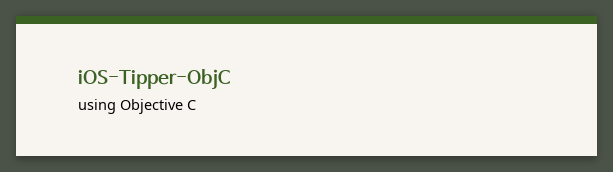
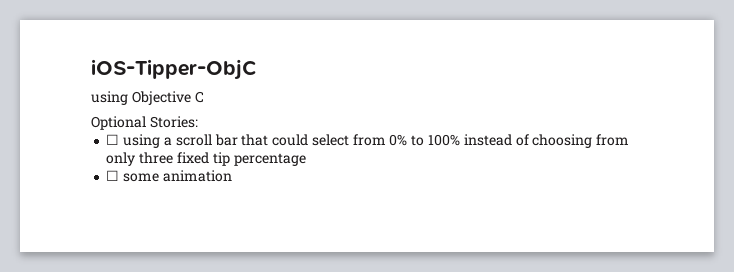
(196, 105) none -> [91,116,198,130] [106,134,630,148] [106,152,306,166] [106,170,232,182] // Optional Stories: // ☐ using a scroll bar that could select from 0% to 100% instead of choosing from only three fixed tip percentage // ☐ some animation

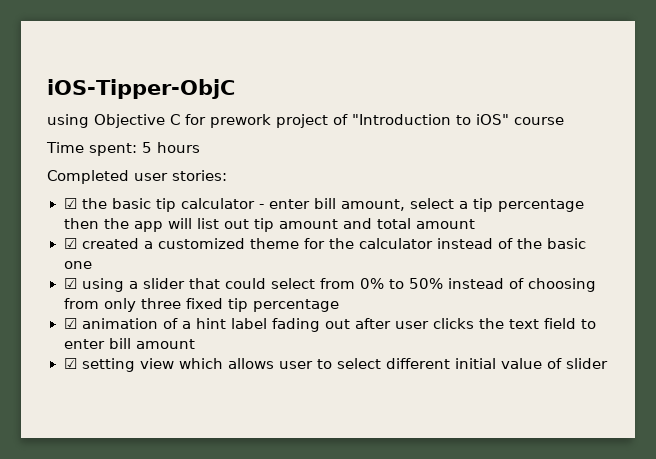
[91,116,198,130] [106,134,238,148] // Optional Stories: // ☐ using a scroll bar -> [185,114,564,128] [46,142,200,156] [47,170,227,184] [63,198,584,212] [63,218,475,232] [63,238,586,249] [63,261,92,269] [63,278,185,292] for prework project of "Introduction to iOS" course // Time spent: 5 hours // Completed user stories: // ☑ the basic tip calculator - enter bill amount, select a tip percentage then the app will list out tip amount and total amount // ☑ created a customized theme for the calculator instead of the basic one // ☑ using a slider
[427,134,460,146] 100% -> [408,278,443,289] 50%
[106,170,232,182] ☐ some animation -> [63,318,596,332] [63,338,195,349] [63,358,608,372] ☑ animation of a hint label fading out after user clicks the text field to enter bill amount // ☑ setting view which allows user to select different initial value of slider

